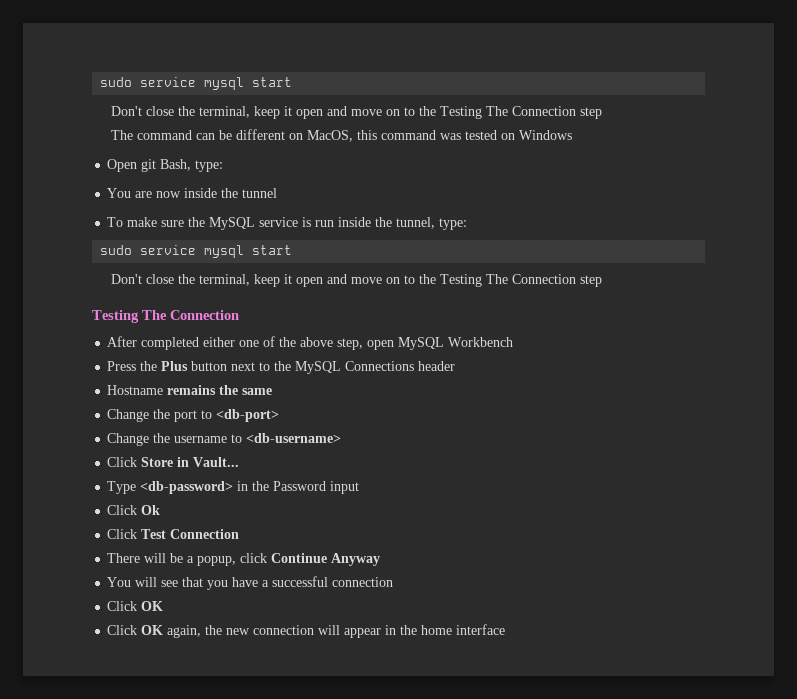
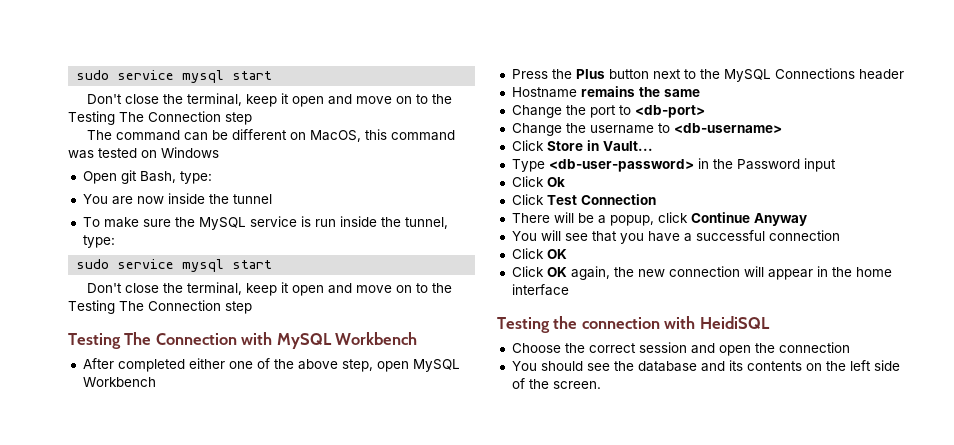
(239, 315) none -> [241,332,418,349] with MySQL Workbench
[140,481,234,494] <db-password> -> [548,159,694,172] <db-user-password>
(506, 629) none -> [497,316,770,333] [511,342,850,356] [511,360,900,372] [511,378,601,389] // Testing the connection with HeidiSQL // Choose the correct session and open the connection // You should see the database and its contents on the left side of the screen.

